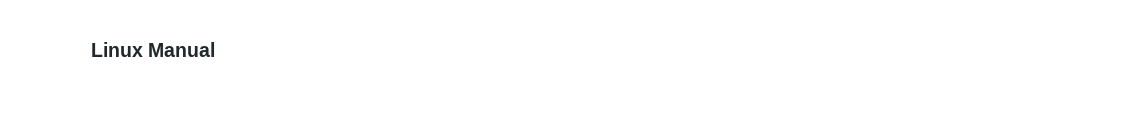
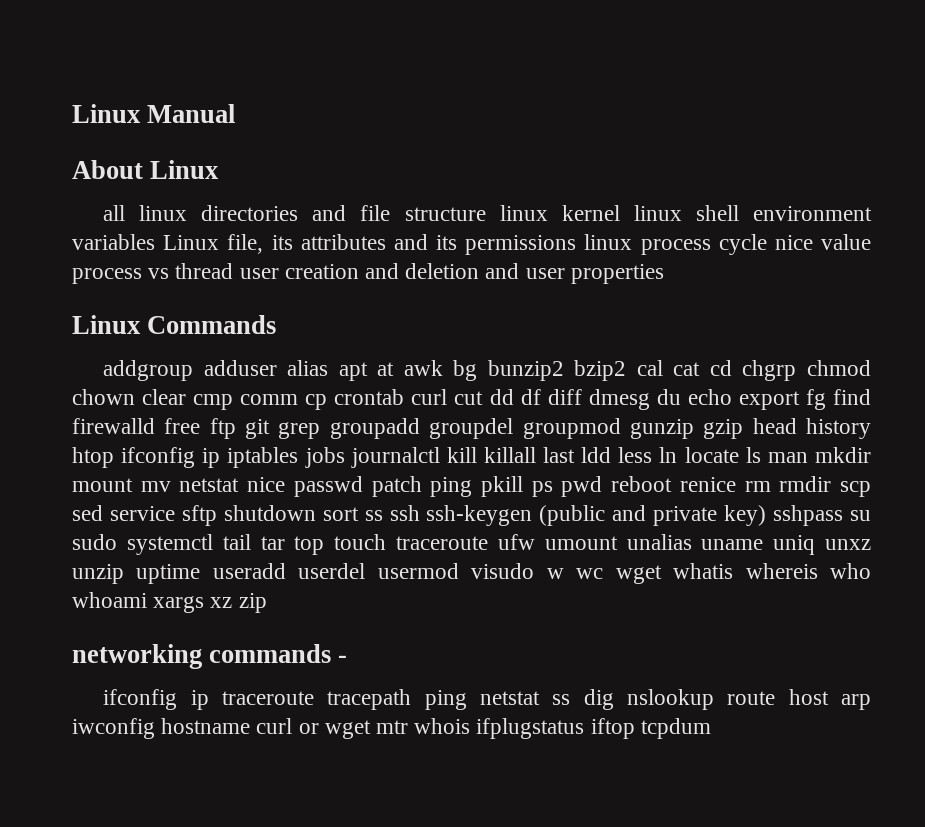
(216, 49) none -> [72,160,220,179] [103,205,872,221] [72,234,871,255] [72,263,664,284] [72,315,277,334] [103,360,871,381] [72,389,871,410] [72,418,872,439] [72,447,871,468] [72,476,871,497] [72,505,871,526] [72,534,871,555] [72,563,871,584] [72,592,267,613] [72,644,348,669] [103,689,872,710] [72,718,711,739] // About Linux // all linux directories and file structure linux kernel linux shell environment variables Linux file, its attributes and its permissions linux process cycle nice value process vs thread user creation and deletion and user properties // Linux Commands // addgroup adduser alias apt at awk bg bunzip2 bzip2 cal cat cd chgrp chmod chown clear cmp comm cp crontab curl cut dd df diff dmesg du echo export fg find firewalld free ftp git grep groupadd groupdel groupmod gunzip gzip head history htop ifconfig ip iptables jobs journalctl kill killall last ldd less ln locate ls man mkdir mount mv netstat nice passwd patch ping pkill ps pwd reboot renice rm rmdir scp sed service sftp shutdown sort ss ssh ssh-keygen (public and private key) sshpass su sudo systemctl tail tar top touch traceroute ufw umount unalias uname uniq unxz unzip uptime useradd userdel usermod visudo w wc wget whatis whereis who whoami xargs xz zip // networking commands - // ifconfig ip traceroute tracepath ping netstat ss dig nslookup route host arp iwconfig hostname curl or wget mtr whois ifplugstatus iftop tcpdum

